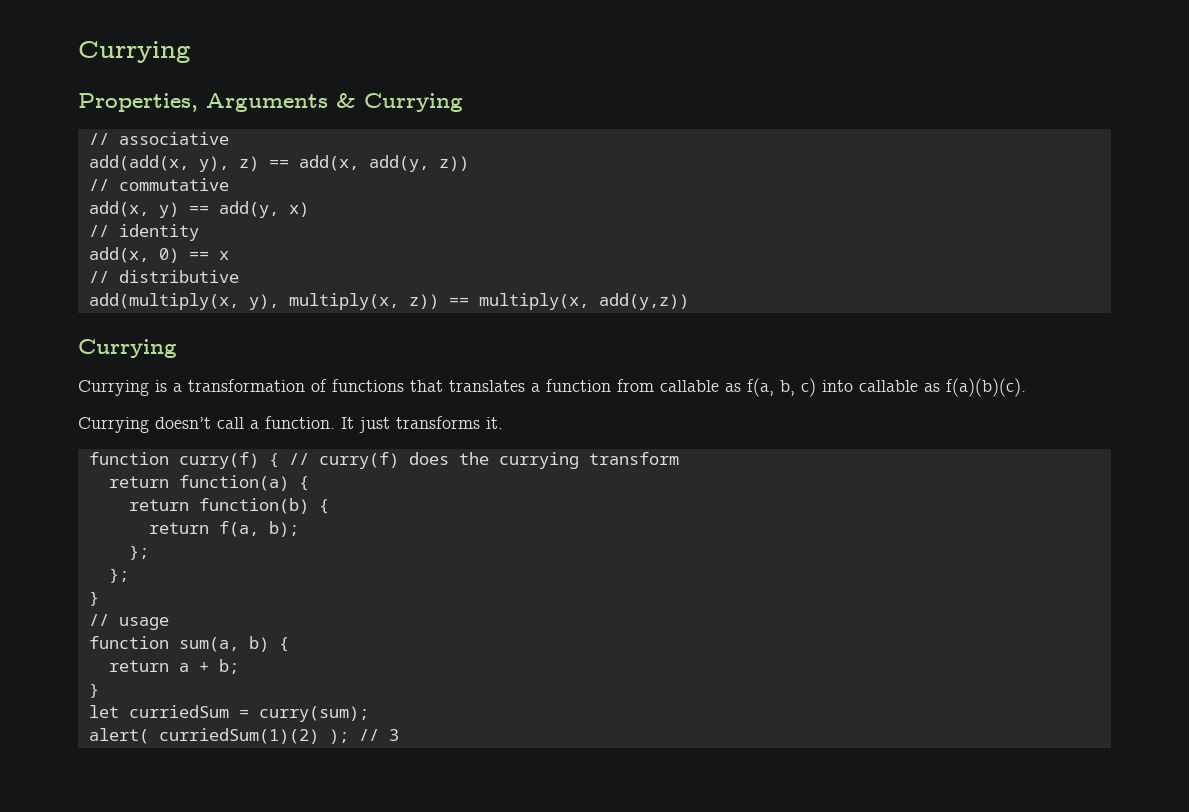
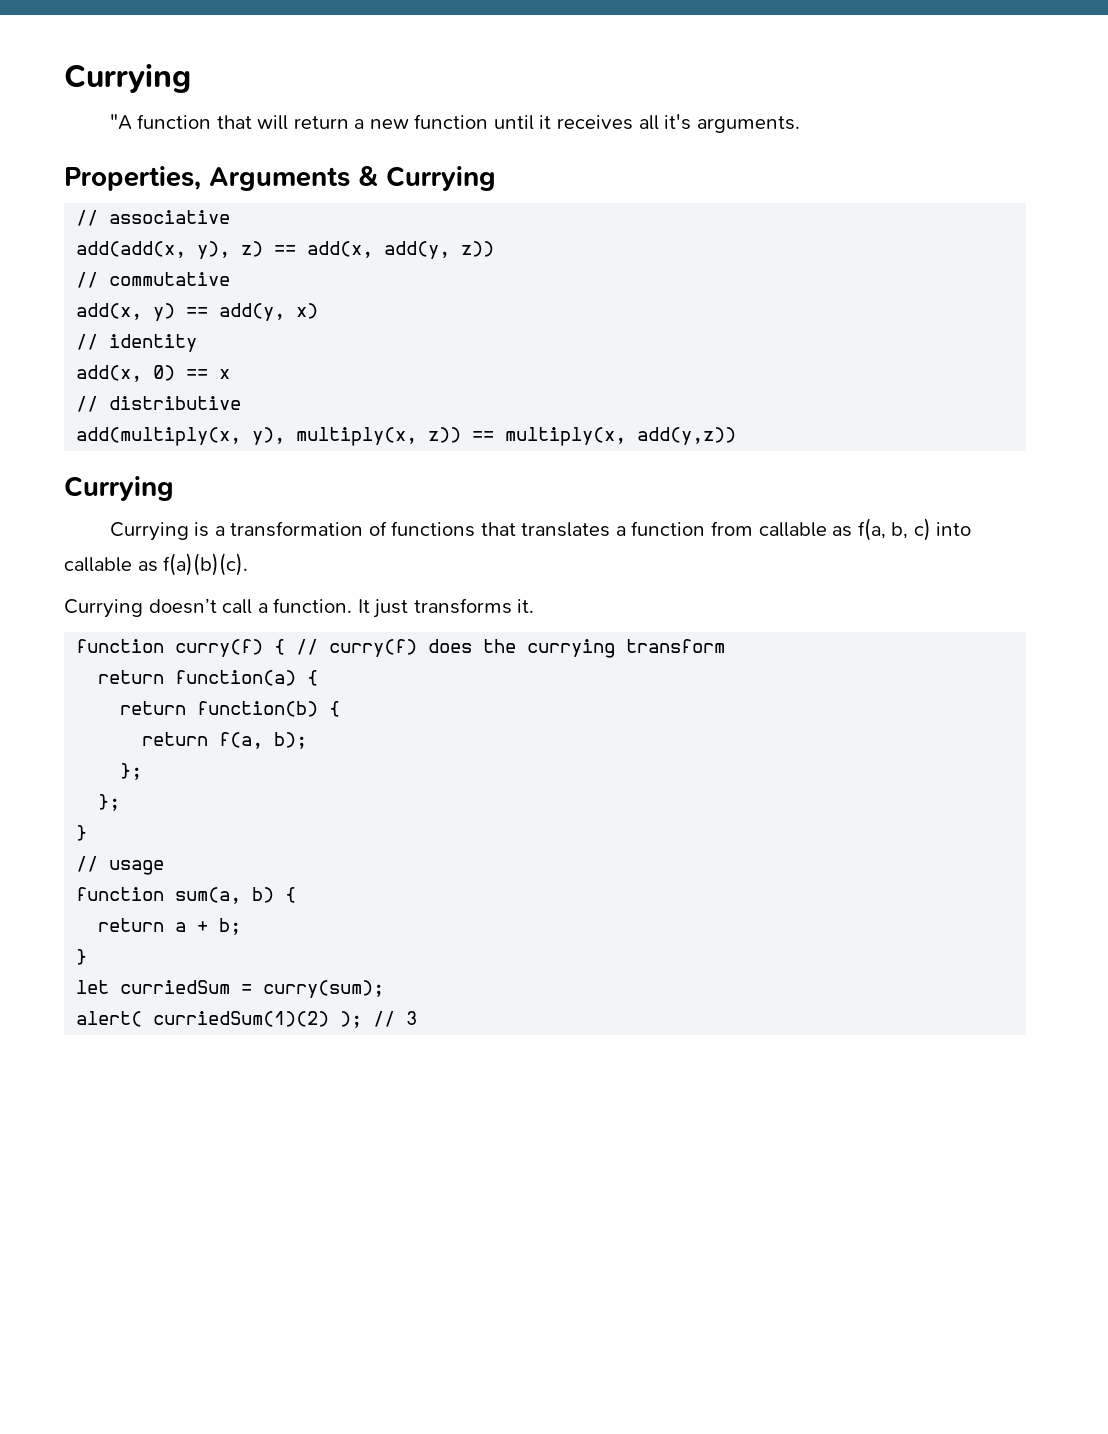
[78,41,190,63] Currying -> [64,64,191,93] [109,114,800,133] Currying // "A function that will return a new function until it receives all it's arguments.

